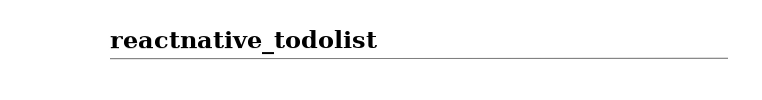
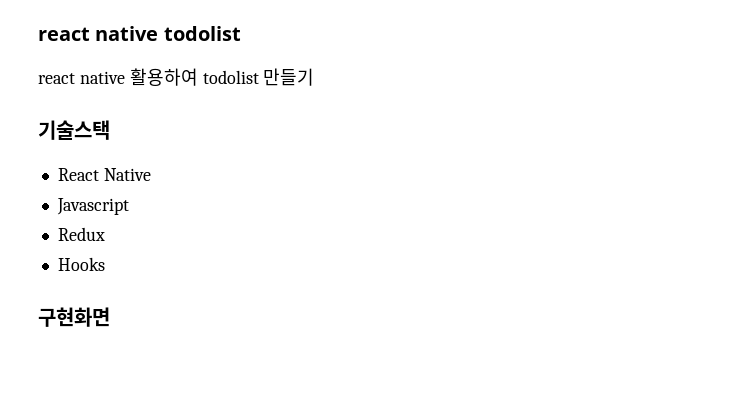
[109,30,378,55] reactnative_todolist -> [38,26,241,41] [38,68,315,86] [38,120,110,140] [57,168,151,181] [56,198,129,215] [57,227,105,241] [57,257,105,271] [38,307,110,327] react native todolist // react native 활용하여 todolist 만들기 // 기술스택 // React Native // Javascript // Redux // Hooks // 구현화면

